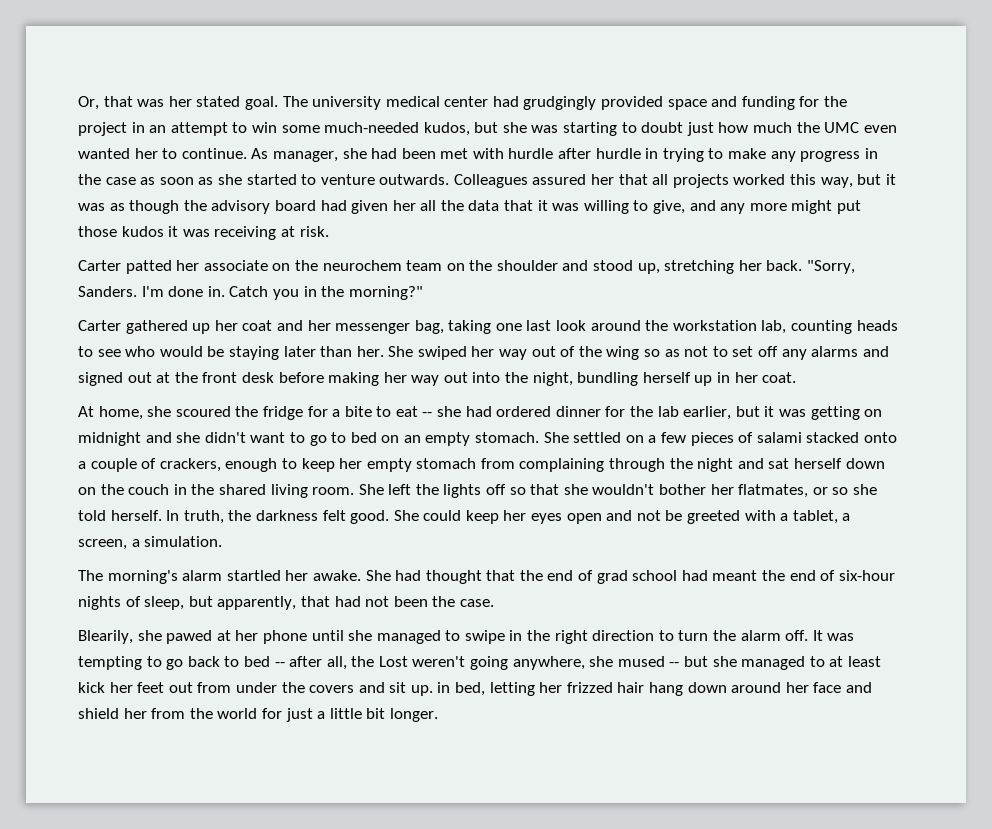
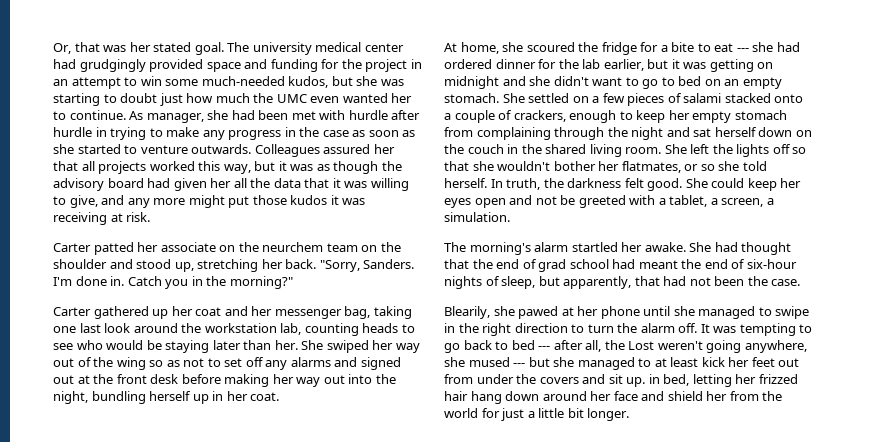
[322,260,402,271] neurochem -> [262,242,324,252] neurchem
[422,412,433,417] -- -> [736,48,749,52] ---
[274,662,285,667] -- -> [538,346,551,350] ---
[669,662,680,667] -- -> [513,363,526,367] ---

